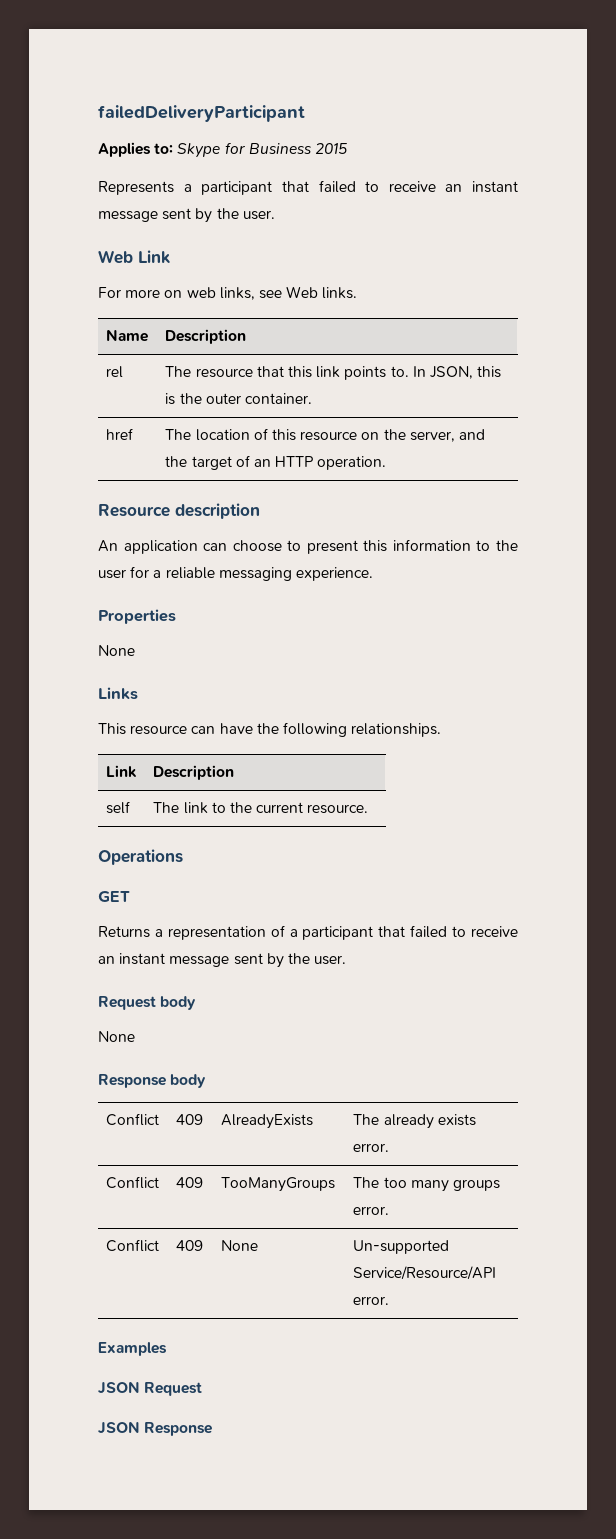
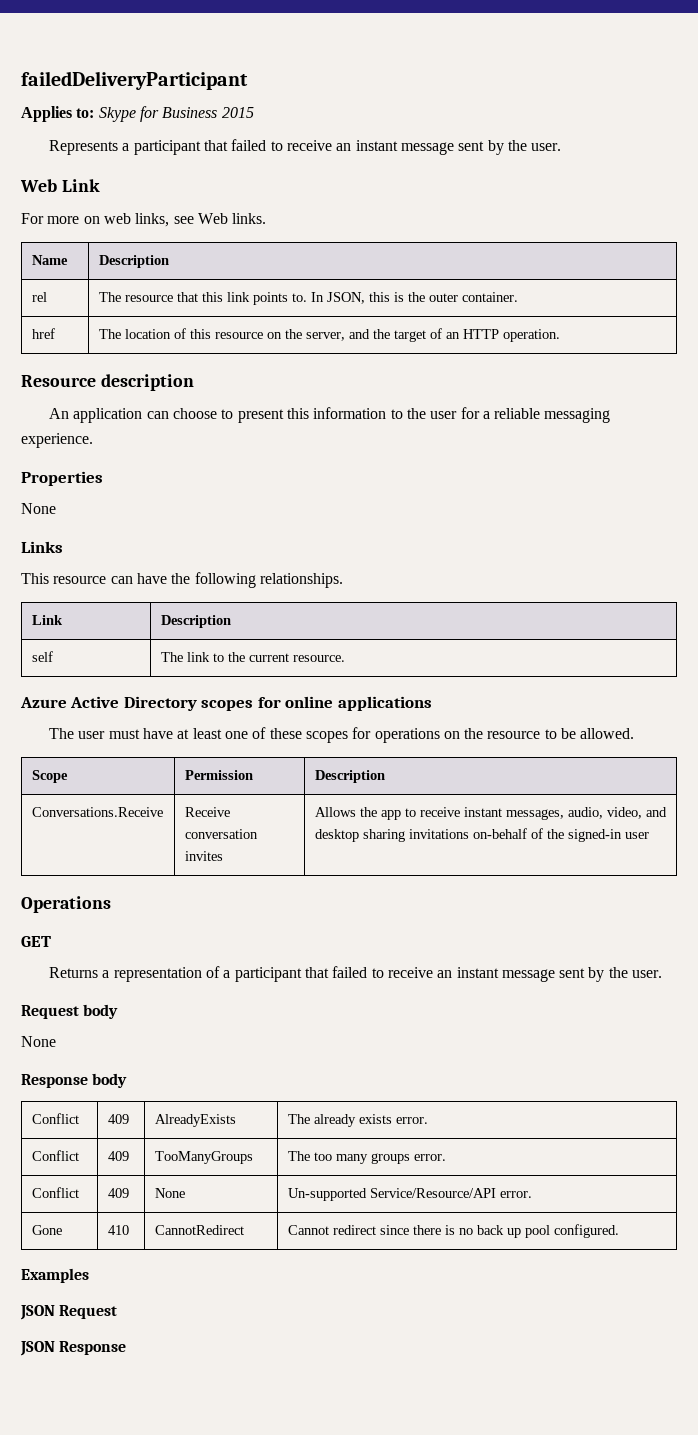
(369, 809) none -> [20,696,432,711] [49,727,635,743] [31,770,68,783] [184,770,253,780] [314,770,385,783] [31,807,163,817] [184,807,230,817] [184,829,258,839] [184,851,223,861] [314,807,667,820] [314,828,649,842] // Azure Active Directory scopes for online applications // The user must have at least one of these scopes for operations on the resource to be allowed. // Scope | Permission | Description // Conversations.Receive | Receive conversation invites | Allows the app to receive instant messages, audio, video, and desktop sharing invitations on-behalf of the signed-in user
(390, 1300) none -> [31,1225,62,1235] [107,1225,129,1235] [154,1225,244,1235] [287,1224,619,1238] // Gone | 410 | CannotRedirect | Cannot redirect since there is no back up pool configured.

